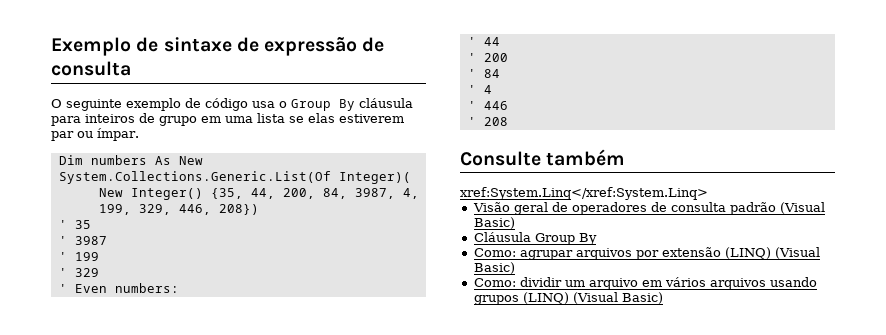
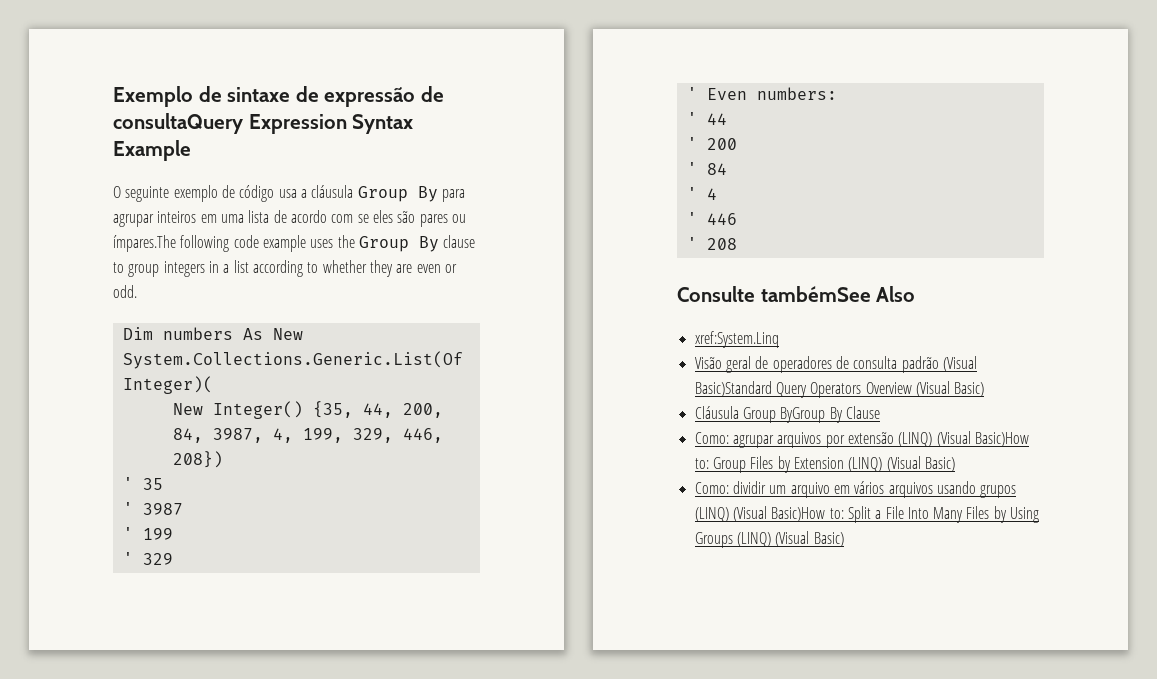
[51,61,131,76] consulta -> [113,113,414,134] [113,140,191,161] consultaQuery Expression Syntax Example
[279,98,413,111] [51,113,404,126] [51,128,139,141] o Group By cláusula para inteiros de grupo em uma lista se elas estiverem par ou ímpar. -> [300,185,465,202] [113,210,466,227] [113,235,476,252] [113,260,457,277] [113,285,137,298] a cláusula Group By para agrupar inteiros em uma lista de acordo com se eles são pares ou ímpares.The following code example uses the Group By clause to group integers in a list according to whether they are even or odd.
[546,149,626,166] [460,187,708,200] também // xref:System.Linq</xref:System.Linq> -> [760,286,916,302] [694,331,779,348] tambémSee Also // xref:System.Linq
(825, 208) none -> [694,381,950,398] Basic)Standard Query Operators Overview (Visual
[578,233,597,245] By -> [780,406,880,423] ByGroup By Clause
(820, 253) none -> [974,432,1029,447] [694,456,921,473] Basic)How to: Group Files by Extension (LINQ) (Visual
(618, 298) none -> [771,506,1040,523] [694,531,810,548] Basic)How to: Split a File Into Many Files by Using Groups (LINQ) (Visual

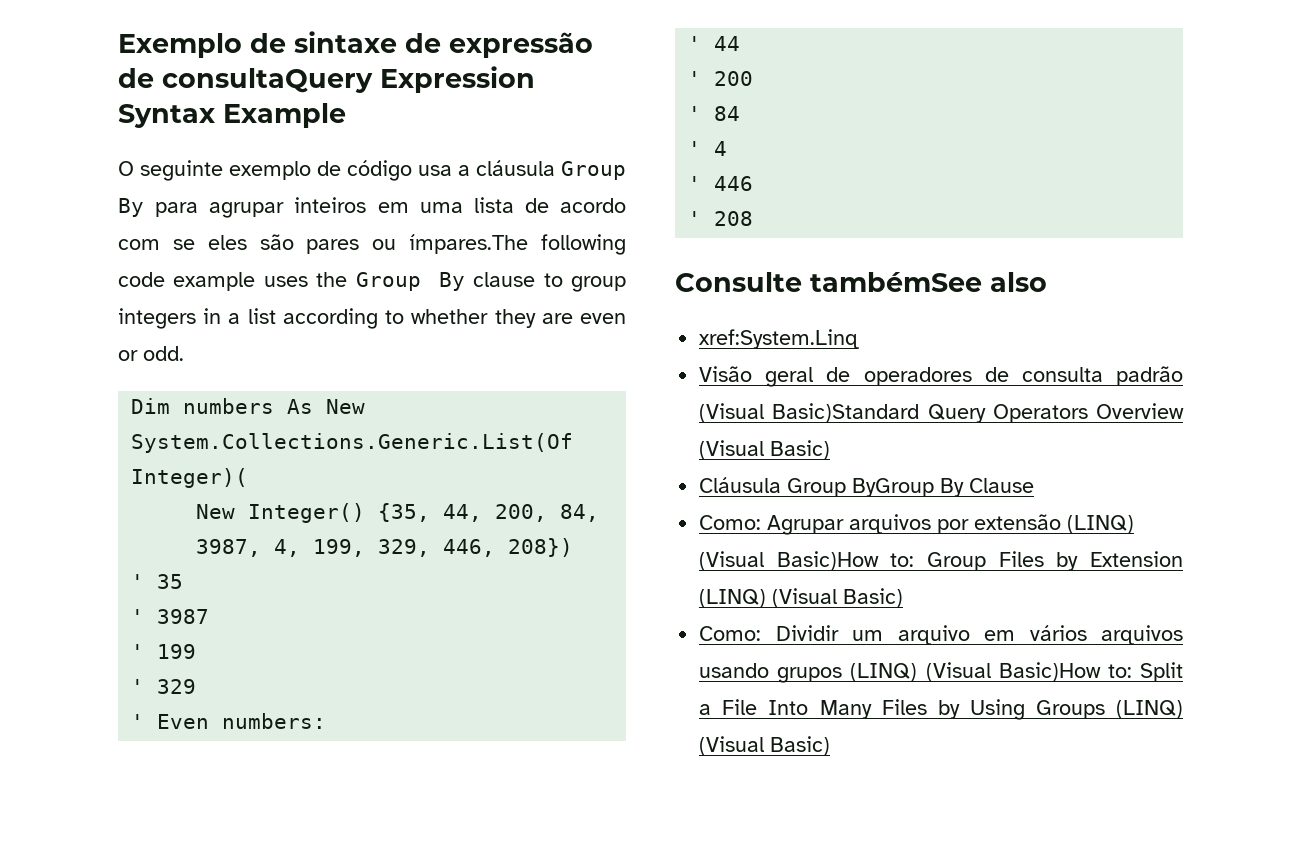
[876,286,916,302] Also -> [990,272,1047,292] also
[732,435,774,448] agrupar -> [767,515,845,535] Agrupar
[732,481,766,494] dividir -> [775,625,839,641] Dividir

